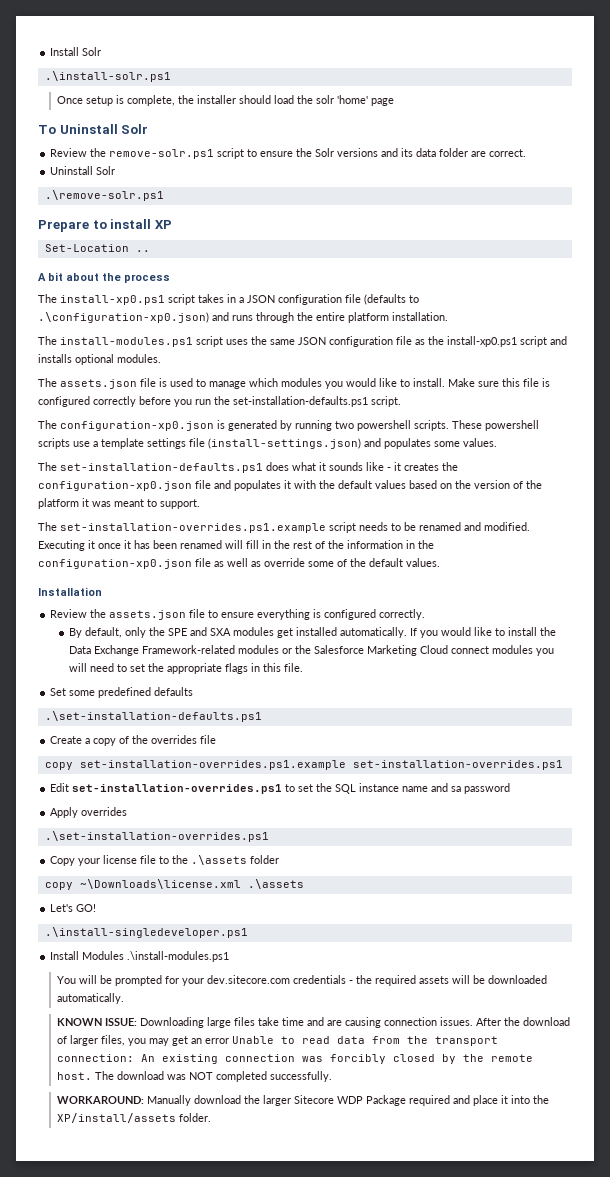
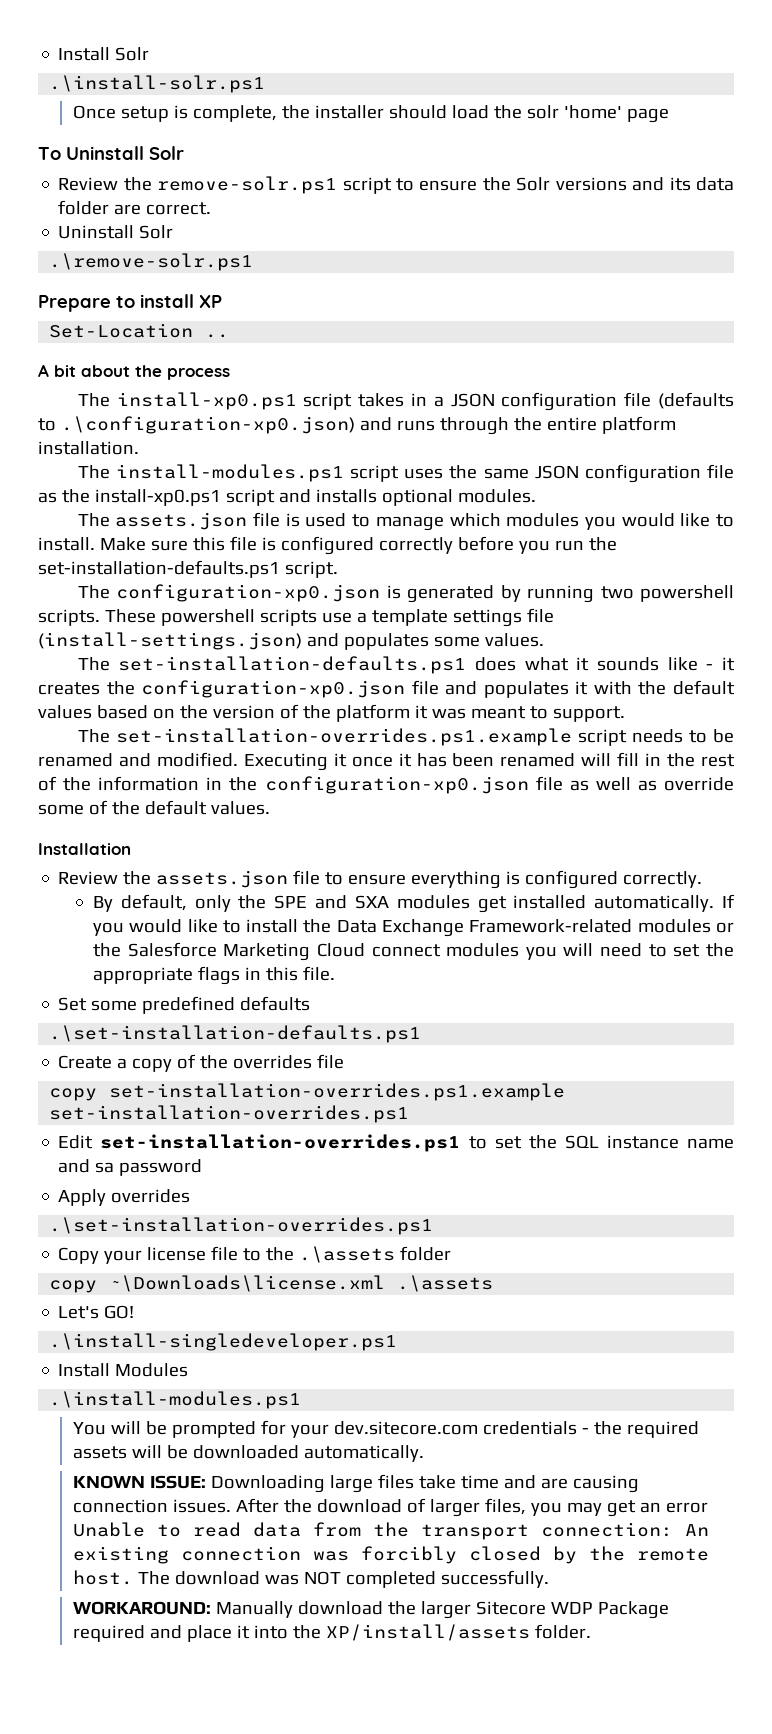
(125, 955) none -> (189, 1370) //

